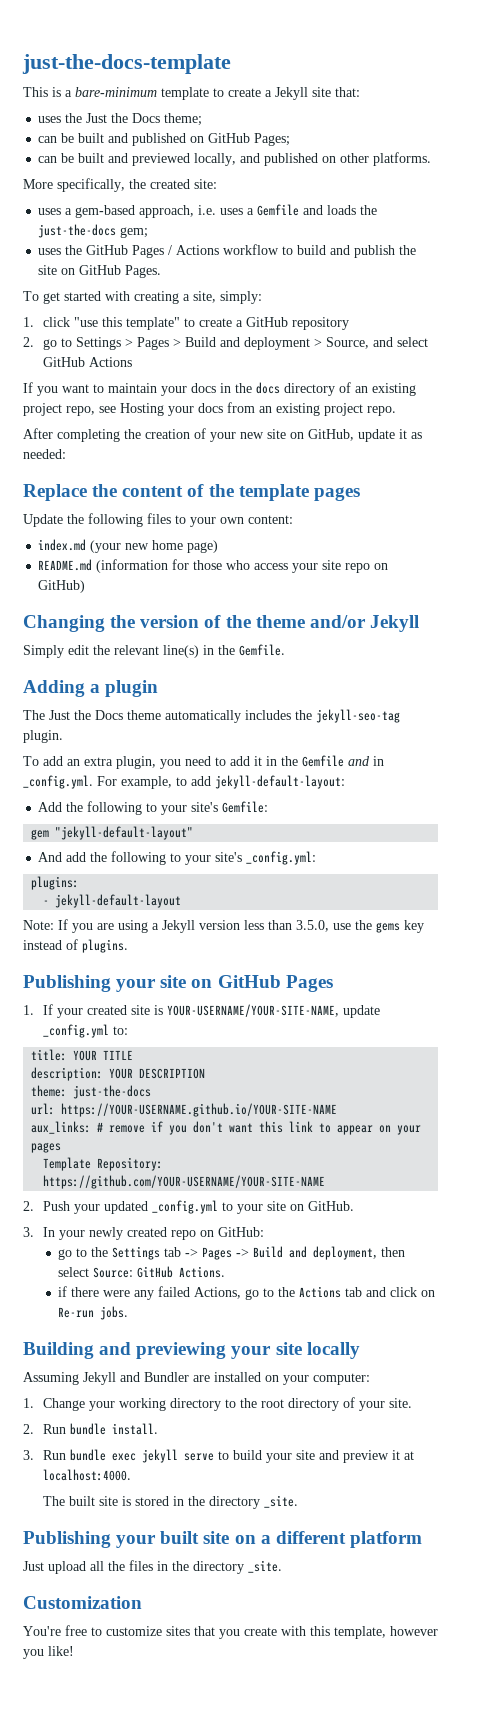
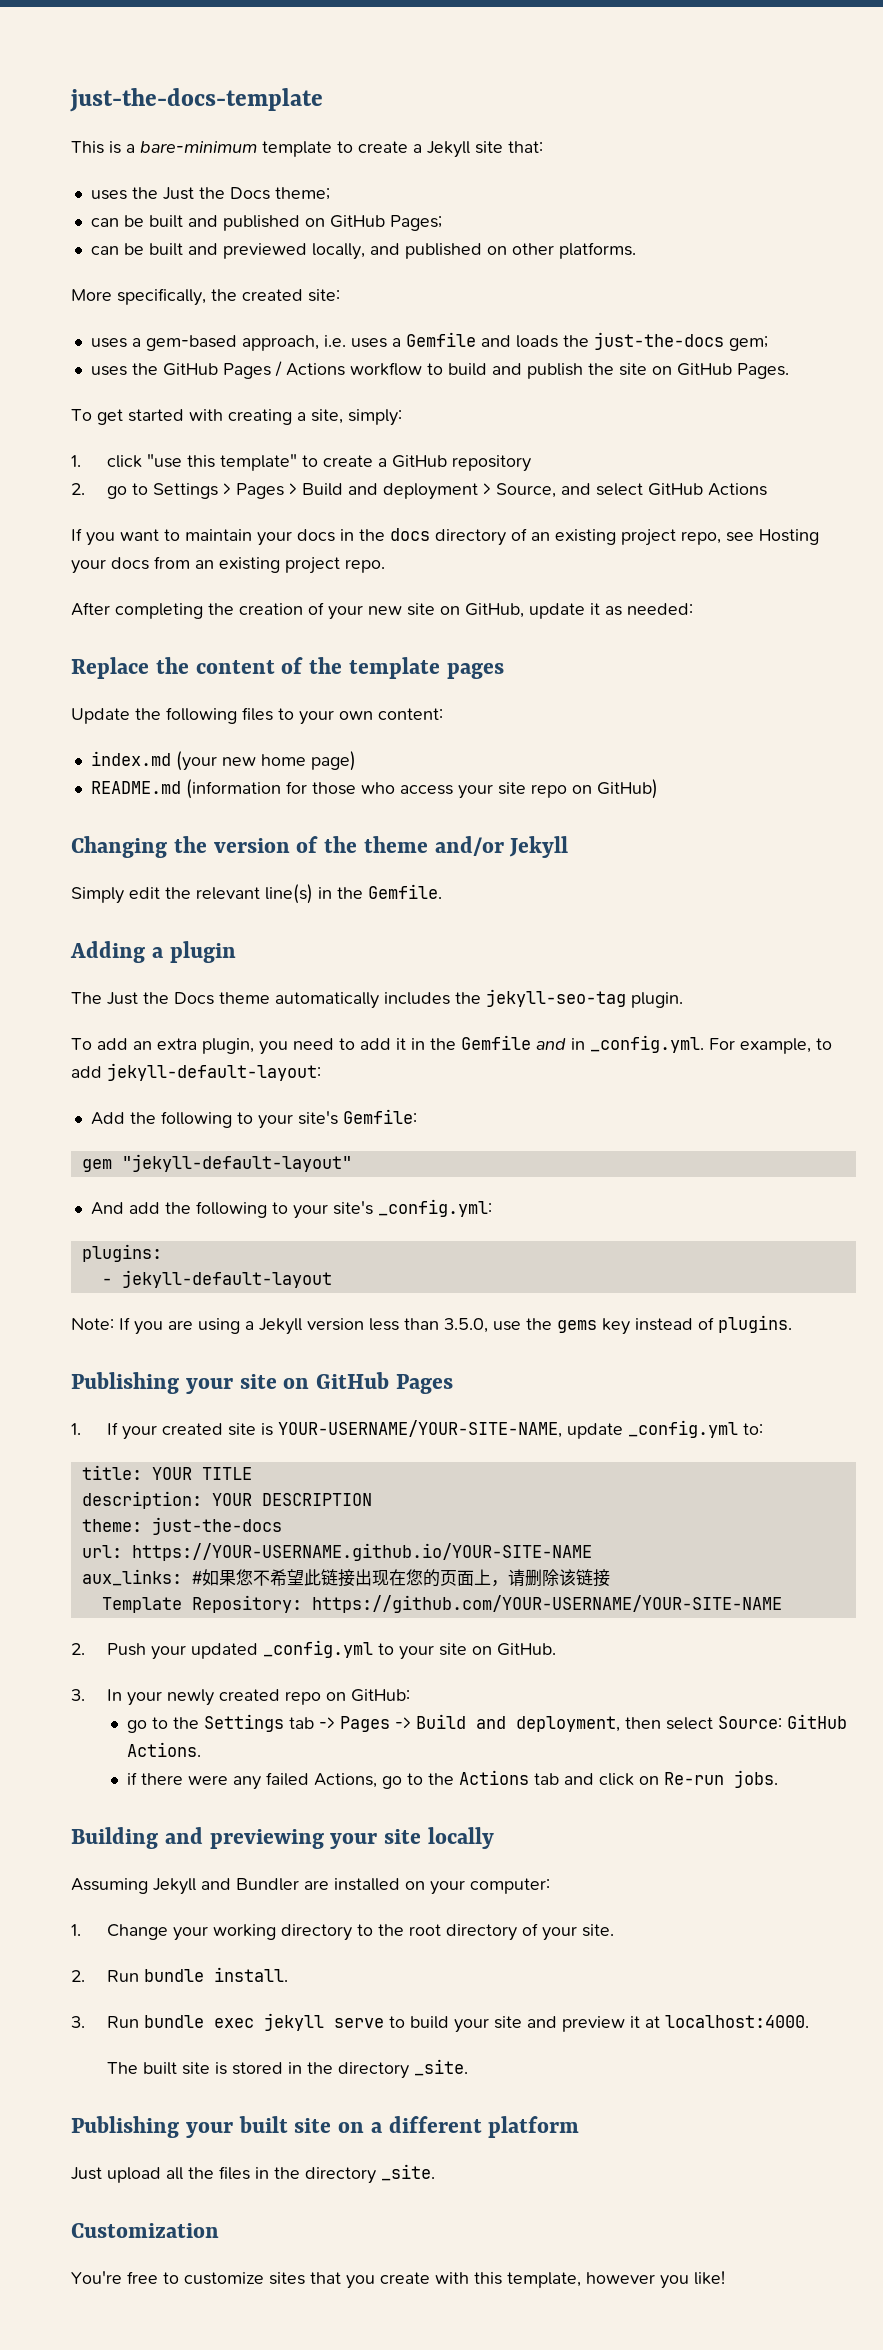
[109,1121,422,1135] [31,1142,62,1153] remove if you don't want this link to appear on your pages -> [201,1569,610,1587] 如果您不希望此链接出现在您的页面上，请删除该链接

